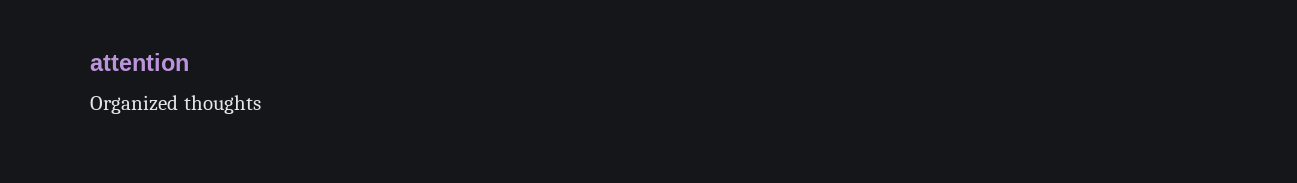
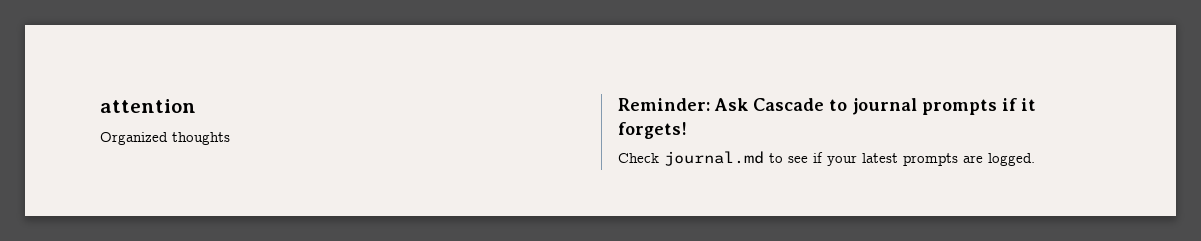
(261, 104) none -> [618,98,1036,115] [618,122,687,139] [618,151,1035,166] // Reminder: Ask Cascade to journal prompts if it forgets! // Check journal.md to see if your latest prompts are logged.

